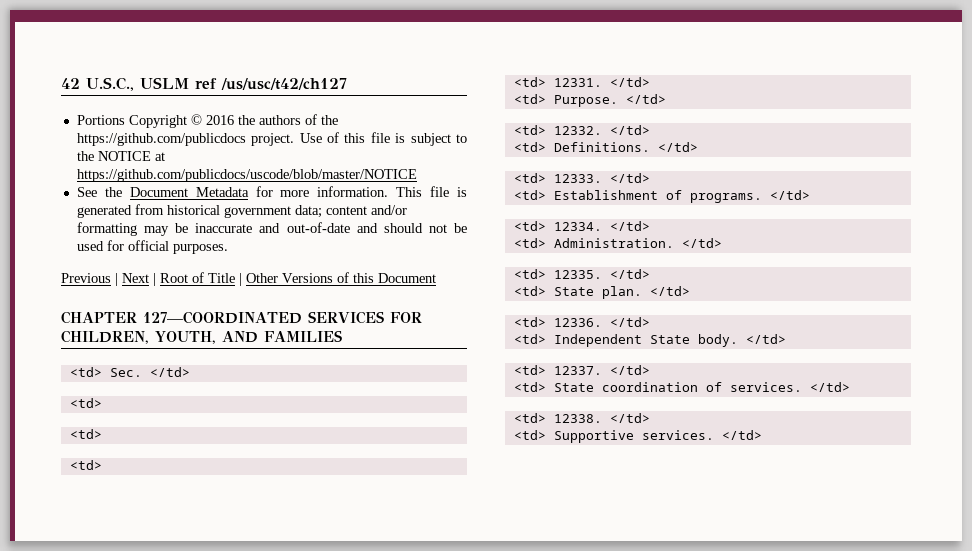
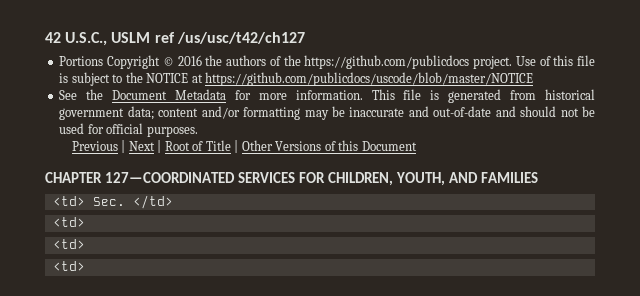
[513,77,650,87] [513,94,666,107] [513,125,650,135] [513,142,698,152] [513,173,650,183] [513,190,810,203] [513,221,650,231] [513,238,722,248] [513,269,650,279] [513,286,690,299] [513,317,650,327] [513,334,786,347] [513,365,650,375] [513,382,850,392] [513,413,650,423] [513,430,762,443] // <td> 12331. </td> // <td> Purpose. </td> // <td> 12332. </td> // <td> Definitions. </td> // <td> 12333. </td> // <td> Establishment of programs. </td> // <td> 12334. </td> // <td> Administration. </td> // <td> 12335. </td> // <td> State plan. </td> // <td> 12336. </td> // <td> Independent State body. </td> // <td> 12337. </td> // <td> State coordination of services. </td> // <td> 12338. </td> // <td> Supportive services. </td> -> (85, 266) none

